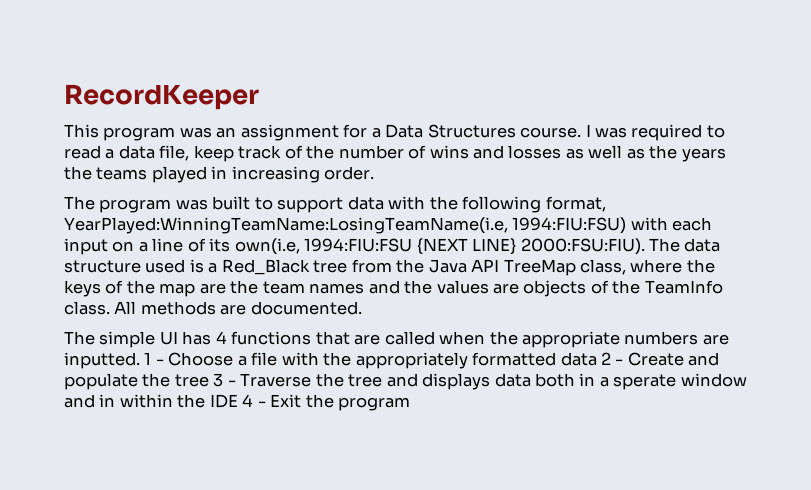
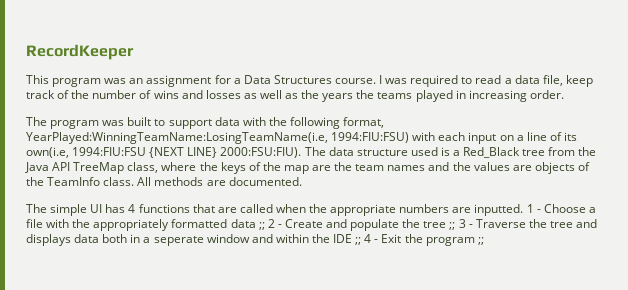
(597, 359) none -> [258,222,265,230] ;;
(209, 380) none -> [449,222,456,230] ;;
[613,374,677,390] sperate -> [153,236,204,246] seperate
[99,394,116,407] in -> (273, 238) none
(238, 401) none -> [355,237,362,245] ;;
(411, 404) none -> [477,237,484,245] ;;

